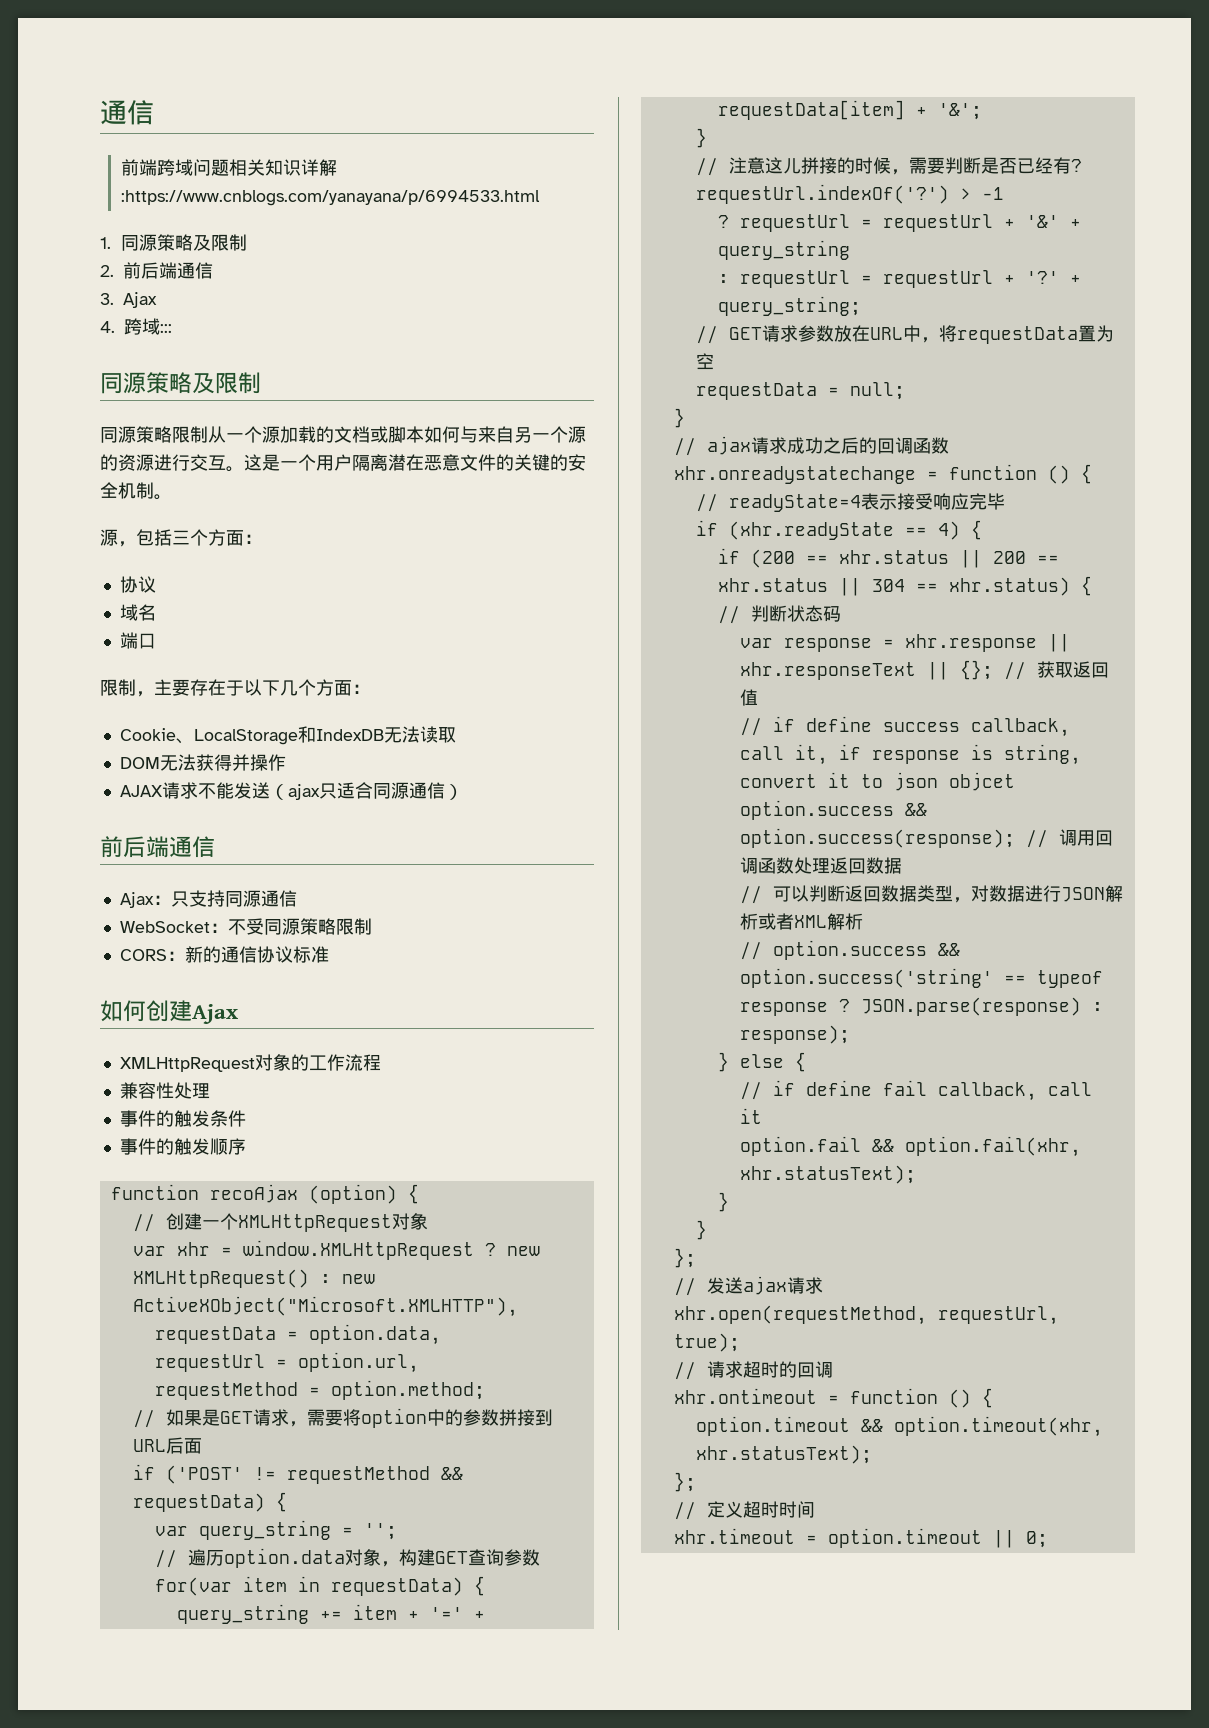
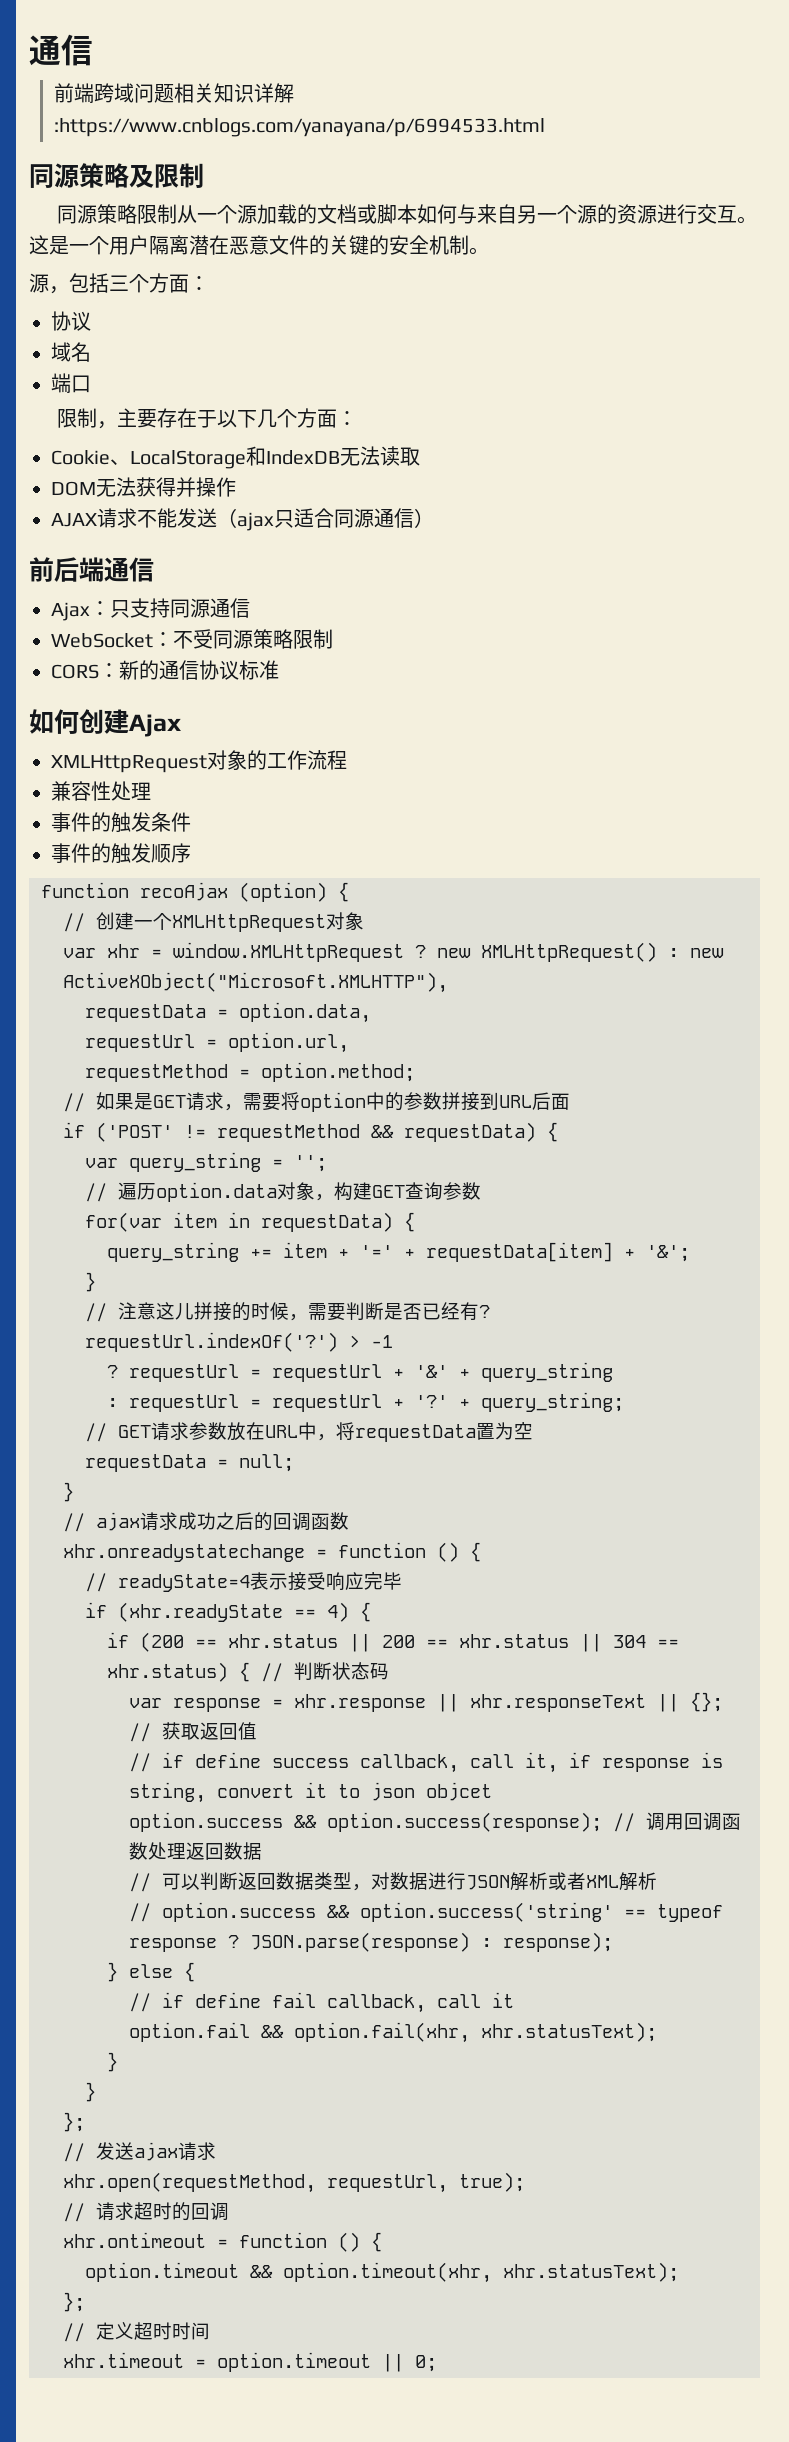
[100,234,247,251] [100,262,213,279] [100,292,157,308] [100,318,172,335] // 1.同源策略及限制 // 2.前后端通信 // 3. Ajax // 4.跨域::: -> (545, 127) none

